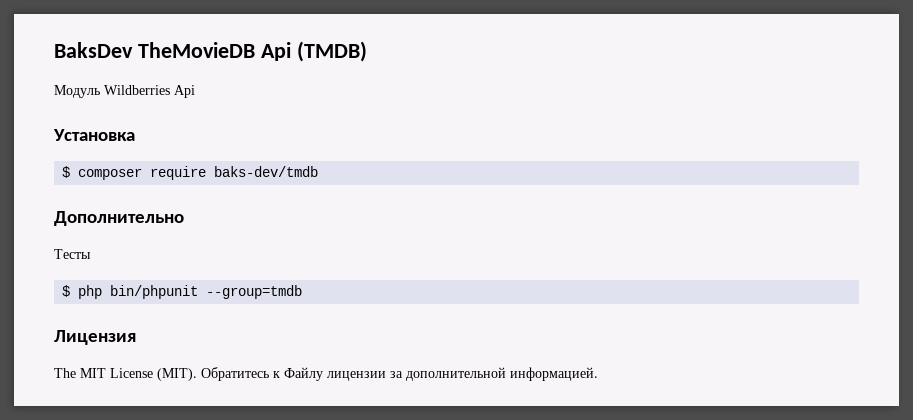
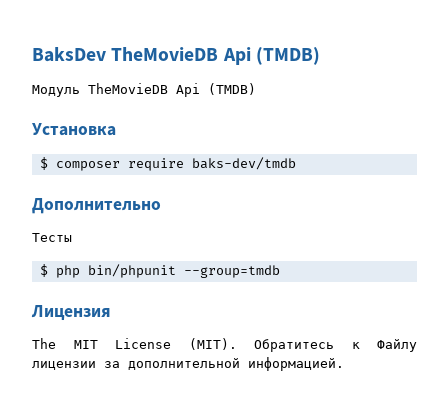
[104,85,195,98] Wildberries Api -> [88,83,256,97] TheMovieDB Api (TMDB)

